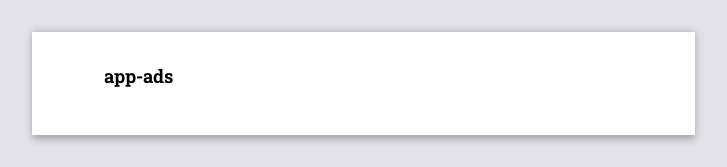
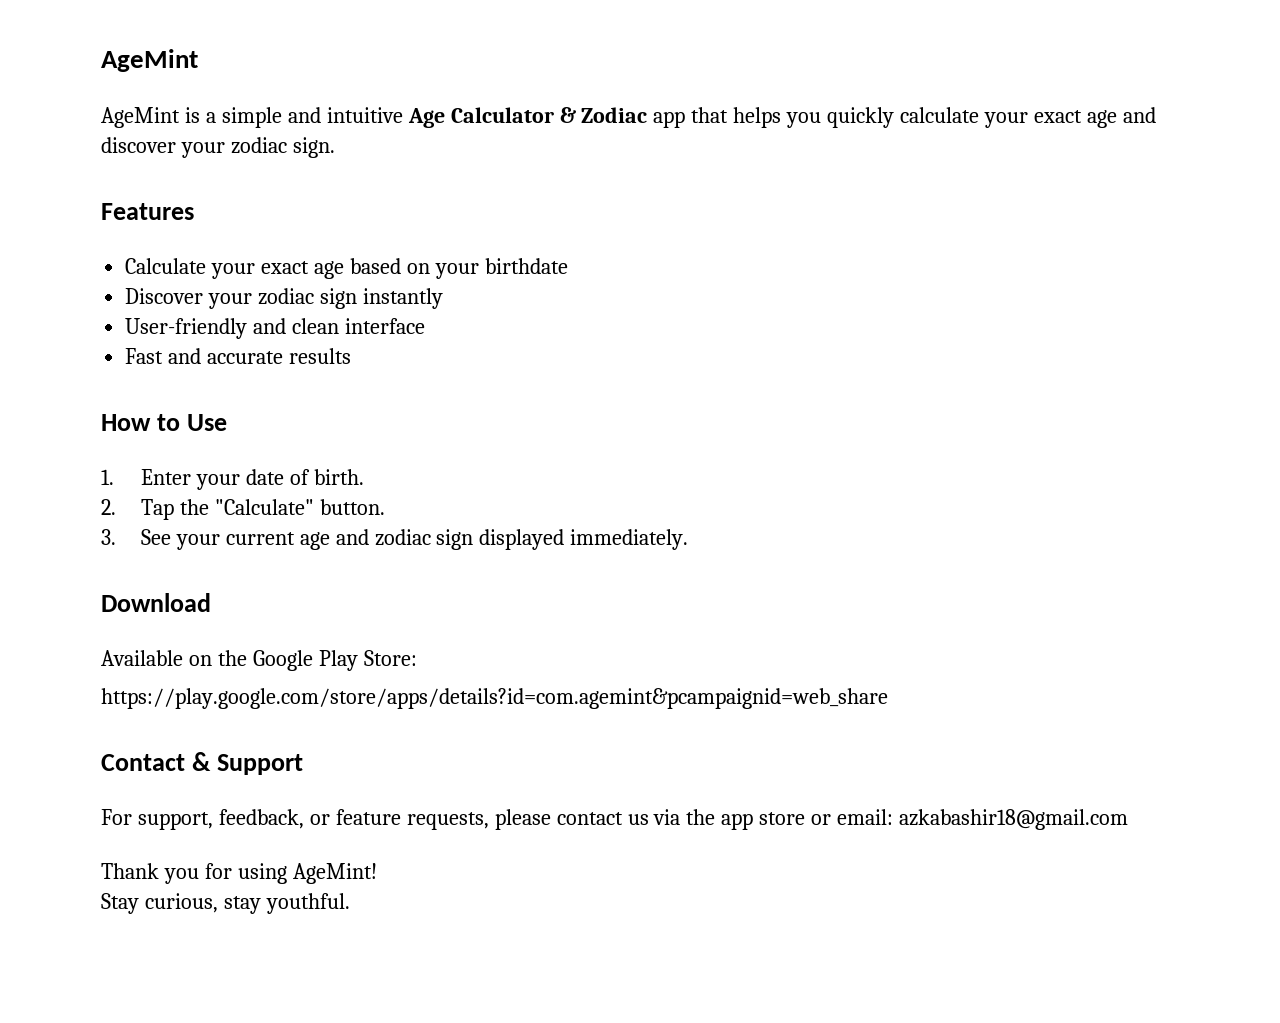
[104,68,173,87] app-ads -> [101,49,198,72] [101,107,1156,128] [101,137,335,158] [101,203,194,220] [125,258,568,279] [125,288,443,309] [125,318,426,339] [125,348,352,364] [101,414,227,431] [101,469,364,490] [101,499,385,520] [101,529,689,550] [101,593,211,612] [101,650,417,671] [101,688,888,709] [101,752,303,775] [101,809,1129,830] [101,863,377,884] [101,893,350,914] AgeMint // AgeMint is a simple and intuitive Age Calculator & Zodiac app that helps you quickly calculate your exact age and discover your zodiac sign. // Features // Calculate your exact age based on your birthdate // Discover your zodiac sign instantly // User-friendly and clean interface // Fast and accurate results // How to Use // 1. Enter your date of birth. // 2. Tap the "Calculate" button. // 3. See your current age and zodiac sign displayed immediately. // Download // Available on the Google Play Store: // https://play.google.com/store/apps/details?id=com.agemint&pcampaignid=web_share // Contact & Support // For support, feedback, or feature requests, please contact us via the app store or email: azkabashir18@gmail.com // Thank you for using AgeMint! // Stay curious, stay youthful.

